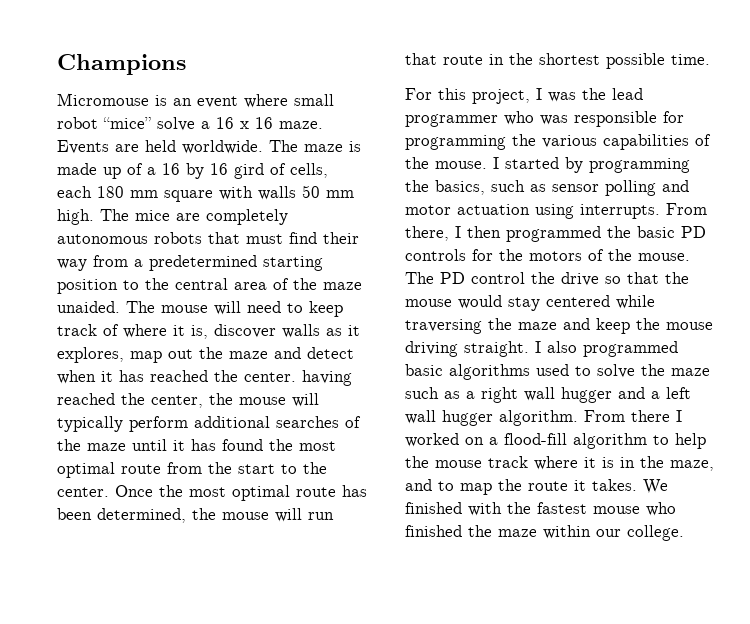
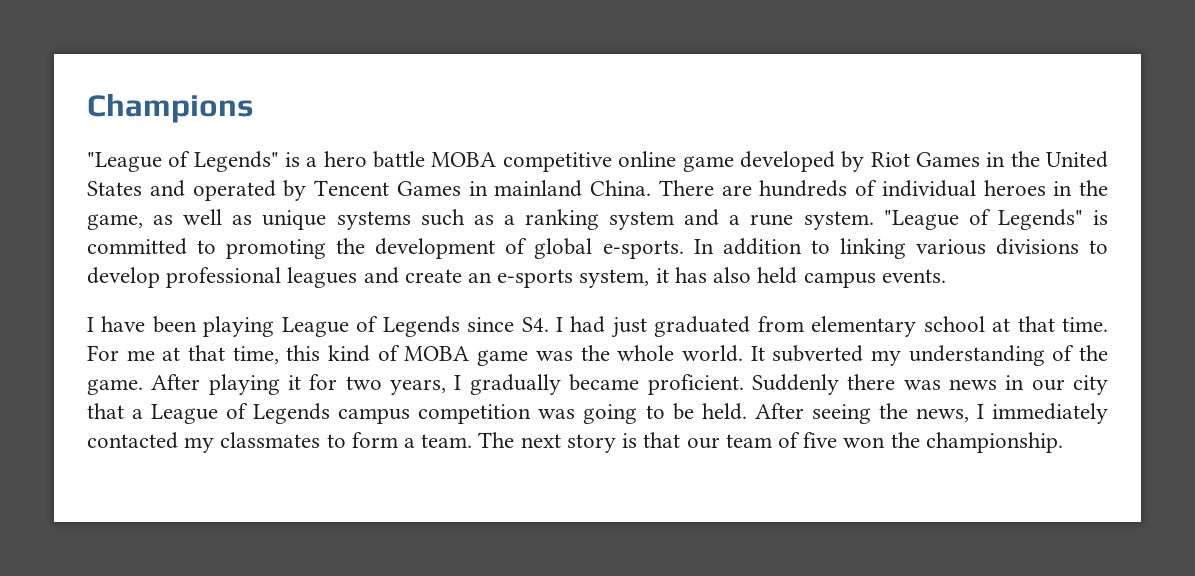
[57,93,334,108] [57,117,323,131] [57,140,361,154] [57,163,328,179] [57,185,354,202] [57,209,288,225] [57,232,359,244] [57,255,323,271] [57,278,362,294] [57,301,343,317] [57,324,360,339] [57,347,354,363] [57,370,352,386] [57,393,319,408] [57,416,361,432] [57,439,336,451] [57,462,327,478] [57,485,367,501] [57,508,334,523] [405,53,710,69] [405,88,643,104] [405,111,684,127] [405,134,711,150] [405,157,690,173] [405,180,689,196] [405,203,707,219] [405,226,706,242] [405,249,690,261] [405,272,689,286] [405,295,655,311] [405,318,713,334] [405,341,678,357] [405,364,710,380] [405,387,691,403] [405,410,682,426] [405,433,706,449] [405,456,714,471] [405,479,668,495] [405,502,676,516] [405,525,684,541] Micromouse is an event where small robot “mice” solve a 16 x 16 maze. Events are held worldwide. The maze is made up of a 16 by 16 gird of cells, each 180 mm square with walls 50 mm high. The mice are completely autonomous robots that must find their way from a predetermined starting position to the central area of the maze unaided. The mouse will need to keep track of where it is, discover walls as it explores, map out the maze and detect when it has reached the center. having reached the center, the mouse will typically perform additional searches of the maze until it has found the most optimal route from the start to the center. Once the most optimal route has been determined, the mouse will run that route in the shortest possible time. // For this project, I was the lead programmer who was responsible for programming the various capabilities of the mouse. I started by programming the basics, such as sensor polling and motor actuation using interrupts. From there, I then programmed the basic PD controls for the motors of the mouse. The PD control the drive so that the mouse would stay centered while traversing the maze and keep the mouse driving straight. I also programmed basic algorithms used to solve the maze such as a right wall hugger and a left wall hugger algorithm. From there I worked on a flood-fill algorithm to help the mouse track where it is in the maze, and to map the route it takes. We finished with the fastest mouse who finished the maze within our college. -> [87,151,1109,172] [87,180,1108,201] [87,209,1108,230] [87,238,1108,259] [87,267,946,288] [87,316,1108,338] [87,345,1109,366] [87,374,1109,395] [87,403,1108,424] [87,432,1063,453] "League of Legends" is a hero battle MOBA competitive online game developed by Riot Games in the United States and operated by Tencent Games in mainland China. There are hundreds of individual heroes in the game, as well as unique systems such as a ranking system and a rune system. "League of Legends" is committed to promoting the development of global e-sports. In addition to linking various divisions to develop professional leagues and create an e-sports system, it has also held campus events. // I have been playing League of Legends since S4. I had just graduated from elementary school at that time. For me at that time, this kind of MOBA game was the whole world. It subverted my understanding of the game. After playing it for two years, I gradually became proficient. Suddenly there was news in our city that a League of Legends campus competition was going to be held. After seeing the news, I immediately contacted my classmates to form a team. The next story is that our team of five won the championship.

